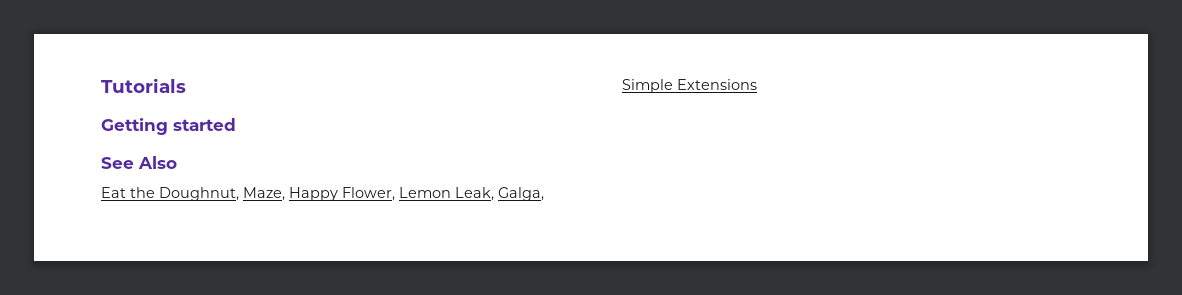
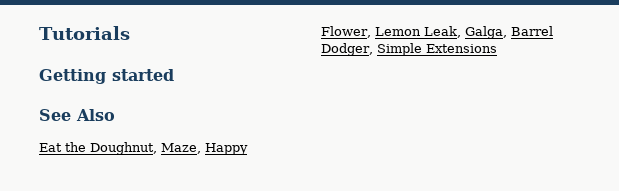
(544, 194) none -> [511,26,553,36] [321,43,373,56] Barrel Dodger,

